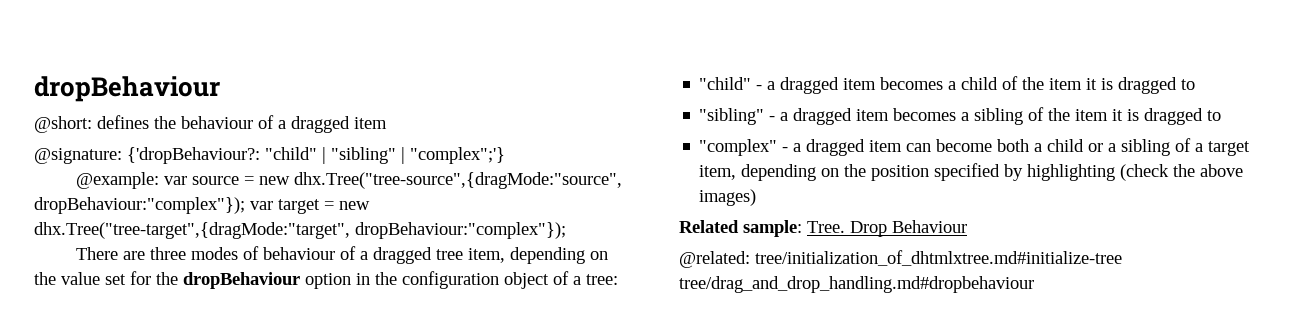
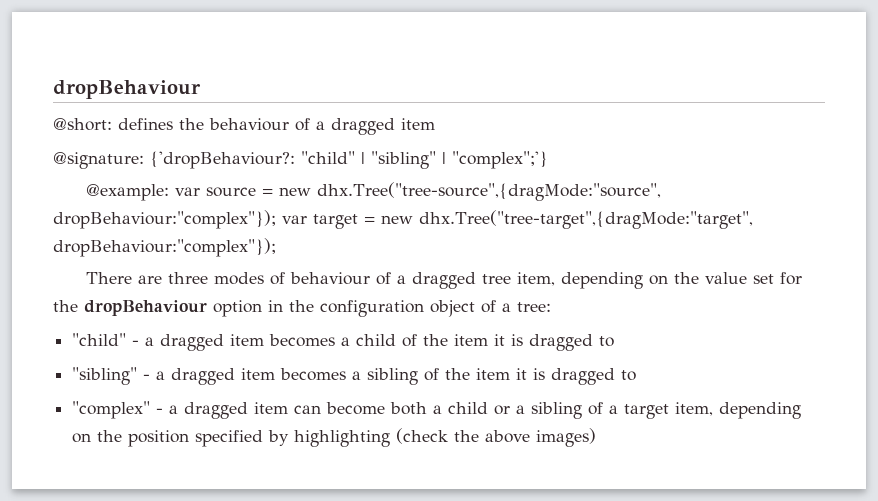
[679,220,967,237] [679,250,1122,268] [679,276,1034,293] // Related sample: Tree. Drop Behaviour // @related: tree/initialization_of_dhtmlxtree.md#initialize-tree tree/drag_and_drop_handling.md#dropbehaviour -> (597, 437) none

